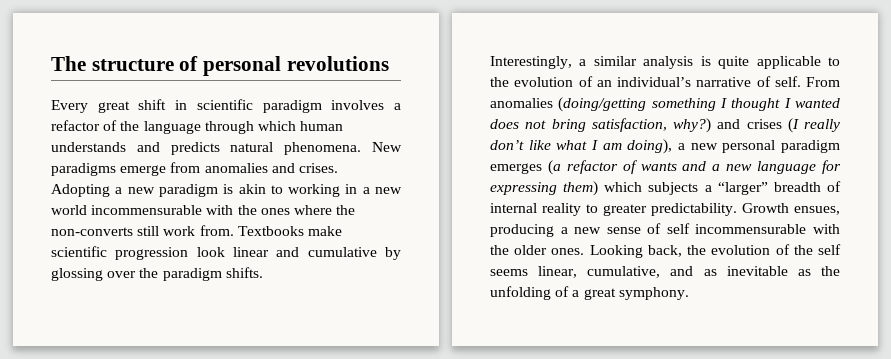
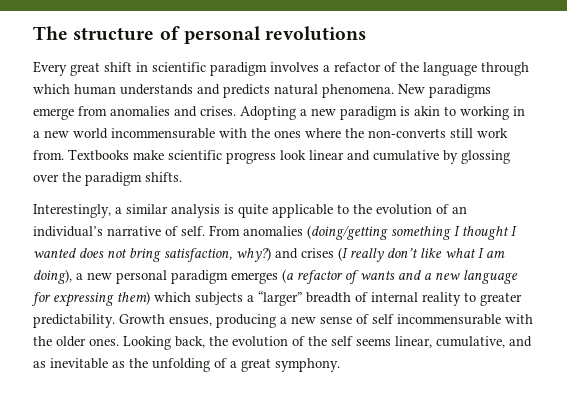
[115,247,189,260] progression -> [226,152,276,164] progress

